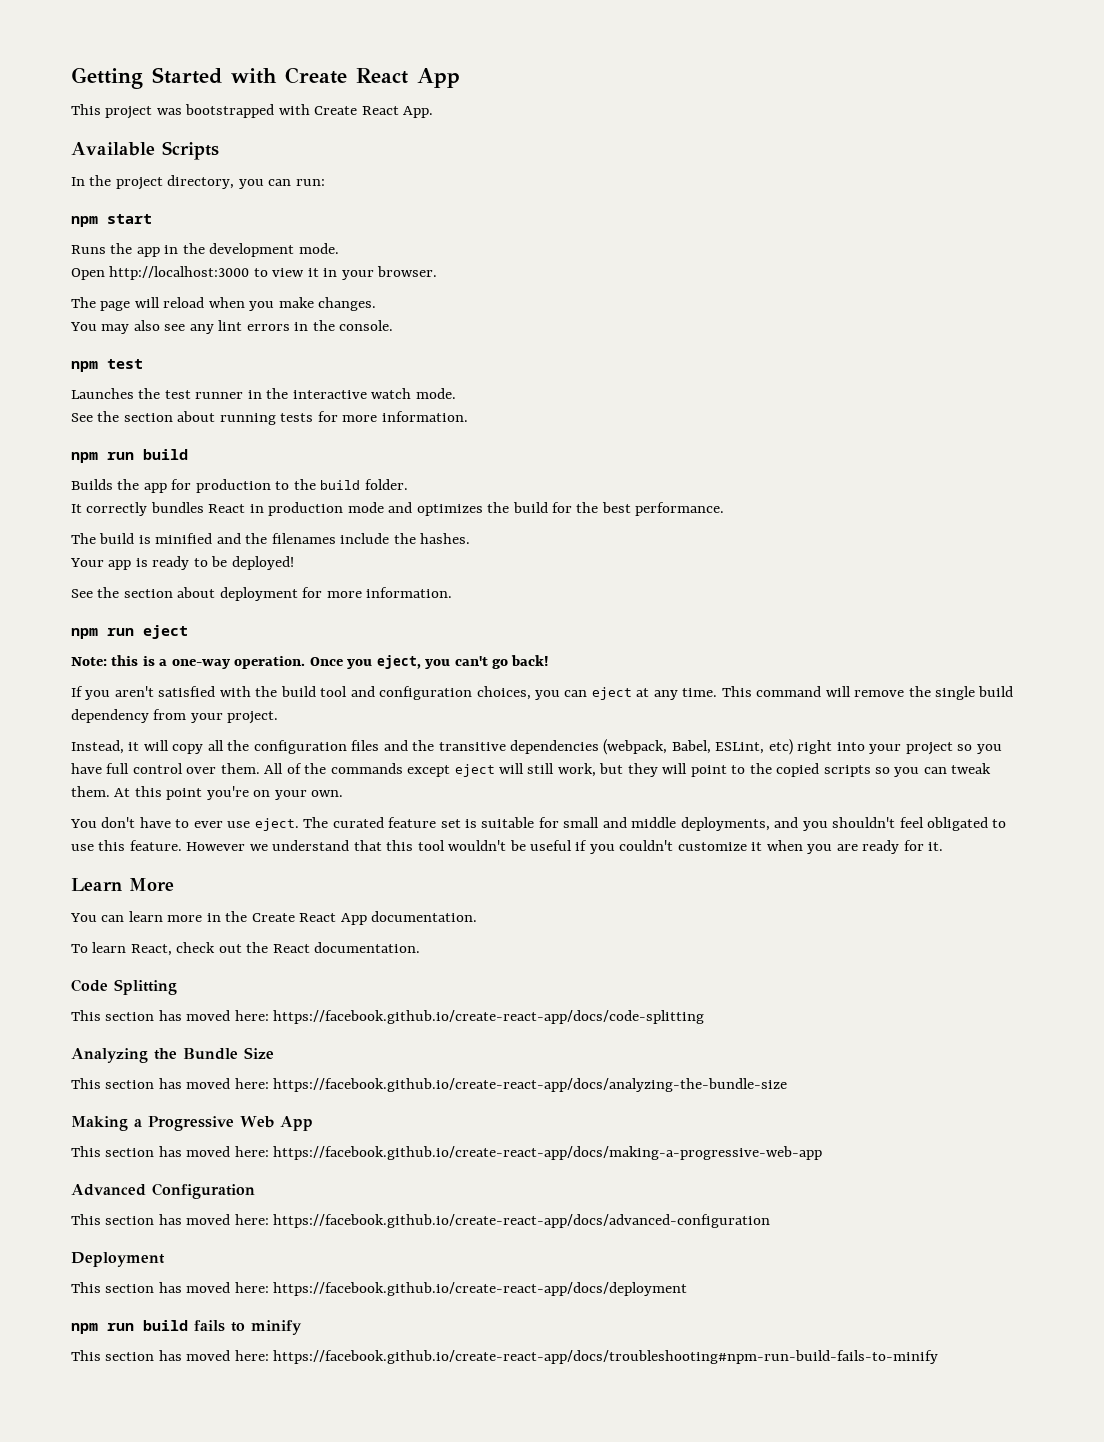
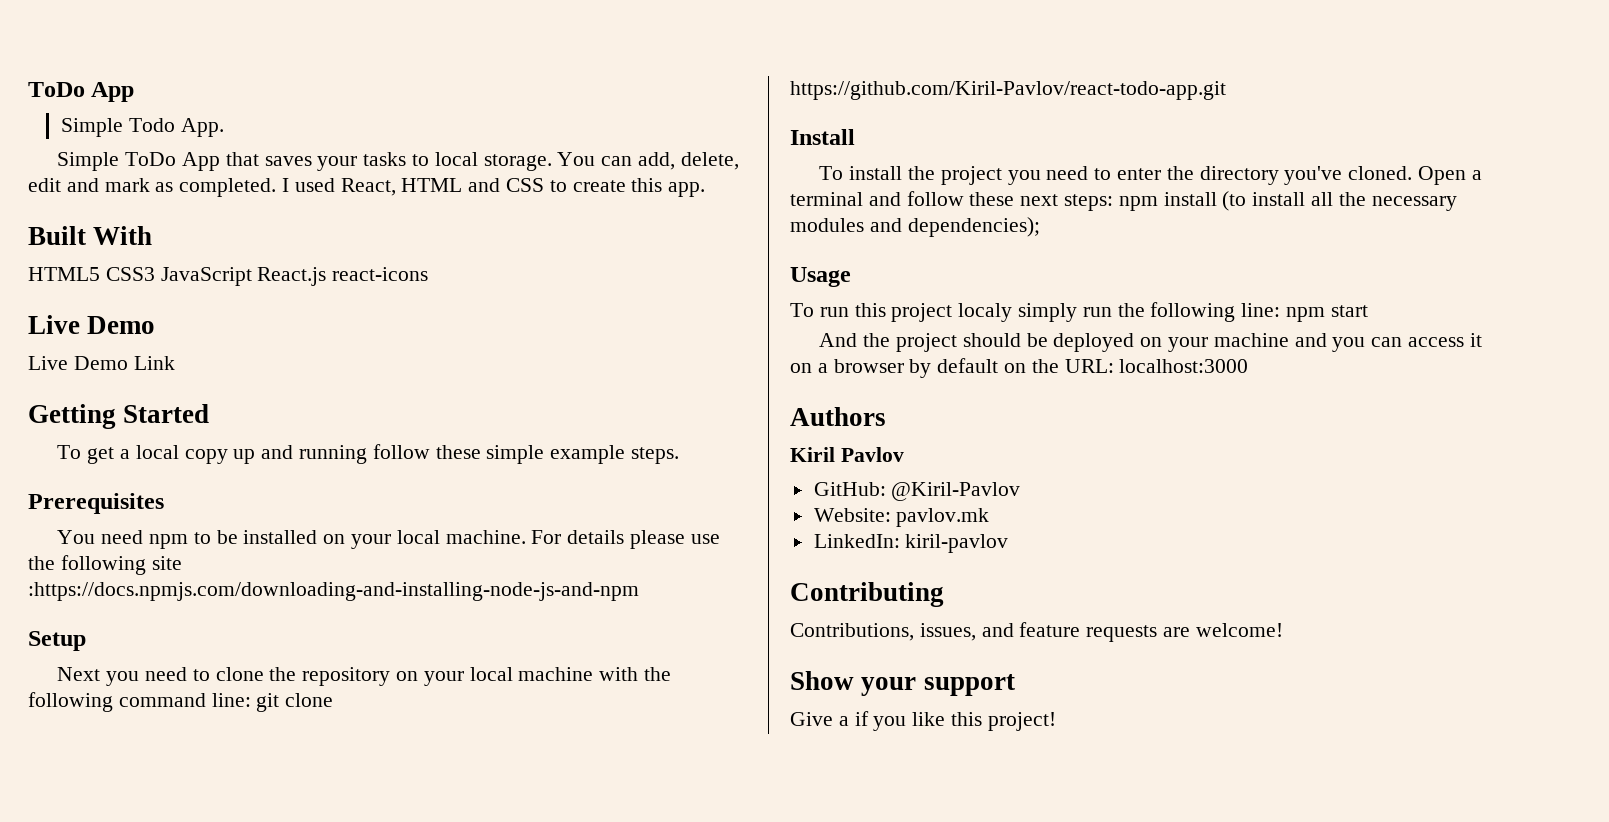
[71,67,460,89] [71,104,434,119] [71,141,219,160] [71,175,325,190] [71,214,152,227] [71,243,339,257] [71,266,438,280] [71,297,377,311] [70,320,394,334] [71,359,143,372] [71,388,456,399] [71,411,468,425] [71,449,188,463] [71,479,408,493] [71,502,725,516] [71,533,471,544] [70,556,294,570] [71,587,453,601] [71,625,188,639] [71,655,550,669] [71,686,1014,700] [71,709,279,724] [71,739,1002,755] [71,763,992,777] [71,786,344,800] [70,817,1007,831] [71,840,944,854] [71,878,174,891] [70,911,478,925] [71,942,421,956] [71,979,177,995] [71,1010,705,1024] [71,1047,274,1063] [71,1078,788,1092] [71,1116,313,1131] [71,1146,823,1160] [71,1183,255,1199] [71,1214,771,1228] [71,1252,165,1267] [71,1282,688,1296] [71,1320,302,1335] [71,1350,939,1364] Getting Started with Create React App // This project was bootstrapped with Create React App. // Available Scripts // In the project directory, you can run: // npm start // Runs the app in the development mode. // Open http://localhost:3000 to view it in your browser. // The page will reload when you make changes. // You may also see any lint errors in the console. // npm test // Launches the test runner in the interactive watch mode. // See the section about running tests for more information. // npm run build // Builds the app for production to the build folder. // It correctly bundles React in production mode and optimizes the build for the best performance. // The build is minified and the filenames include the hashes. // Your app is ready to be deployed! // See the section about deployment for more information. // npm run eject // Note: this is a one-way operation. Once you eject, you can't go back! // If you aren't satisfied with the build tool and configuration choices, you can eject at any time. This command will remove the single build dependency from your project. // Instead, it will copy all the configuration files and the transitive dependencies (webpack, Babel, ESLint, etc) right into your project so you have full control over them. All of the commands except eject will still work, but they will point to the copied scripts so you can tweak them. At this point you're on your own. // You don't have to ever use eject. The curated feature set is suitable for small and middle deployments, and you shouldn't feel obligated to use this feature. However we understand that this tool wouldn't be useful if you couldn't customize it when you are ready for it. // Learn More // You can learn more in the Create React App documentation. // To learn React, check out the React documentation. // Code Splitting // This section has moved here: https://facebook.github.io/create-react-app/docs/code-splitting // Analyzing the Bundle Size // This section has moved here: https://facebook.github.io/create-react-app/docs/analyzing-the-bundle-size // Making a Progressive Web App // This section has moved here: https://facebook.github.io/create-react-app/docs/making-a-progressive-web-app // Advanced Configuration // This section has moved here: https://facebook.github.io/create-react-app/docs/advanced-configuration // Deployment // This section has moved here: https://facebook.github.io/create-react-app/docs/deployment // npm run build fails to minify // This section has moved here: https://facebook.github.io/create-react-app/docs/troubleshooting#npm-run-build-fails-to-minify -> [28,82,135,102] [60,118,224,137] [57,152,739,171] [28,178,706,197] [28,226,153,245] [28,267,429,286] [28,315,156,334] [28,356,175,370] [28,404,210,429] [57,444,680,464] [28,493,164,514] [57,530,720,549] [28,555,182,575] [28,582,639,601] [28,631,86,651] [57,667,672,686] [28,692,334,712] [790,81,1226,100] [790,129,855,145] [819,166,1482,185] [790,191,1457,211] [790,217,1040,237] [790,267,851,287] [790,302,1368,322] [819,333,1482,352] [790,358,1249,378] [790,407,886,426] [790,447,904,462] [813,482,1021,501] [813,508,990,527] [813,534,1009,553] [790,582,944,607] [790,622,1283,642] [790,671,1015,696] [790,711,1056,731] ToDo App // Simple Todo App. // Simple ToDo App that saves your tasks to local storage. You can add, delete, edit and mark as completed. I used React, HTML and CSS to create this app. // Built With // HTML5 CSS3 JavaScript React.js react-icons // Live Demo // Live Demo Link // Getting Started // To get a local copy up and running follow these simple example steps. // Prerequisites // You need npm to be installed on your local machine. For details please use the following site :https://docs.npmjs.com/downloading-and-installing-node-js-and-npm // Setup // Next you need to clone the repository on your local machine with the following command line: git clone https://github.com/Kiril-Pavlov/react-todo-app.git // Install // To install the project you need to enter the directory you've cloned. Open a terminal and follow these next steps: npm install (to install all the necessary modules and dependencies); // Usage // To run this project localy simply run the following line: npm start // And the project should be deployed on your machine and you can access it on a browser by default on the URL: localhost:3000 // Authors // Kiril Pavlov // GitHub: @Kiril-Pavlov // Website: pavlov.mk // LinkedIn: kiril-pavlov // Contributing // Contributions, issues, and feature requests are welcome! // Show your support // Give a if you like this project!

